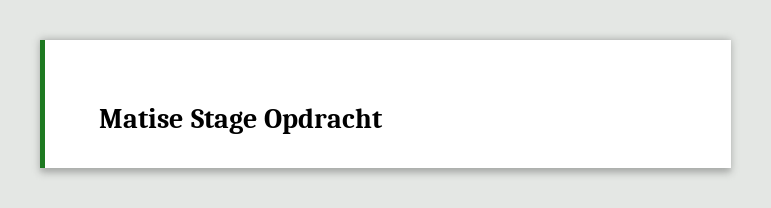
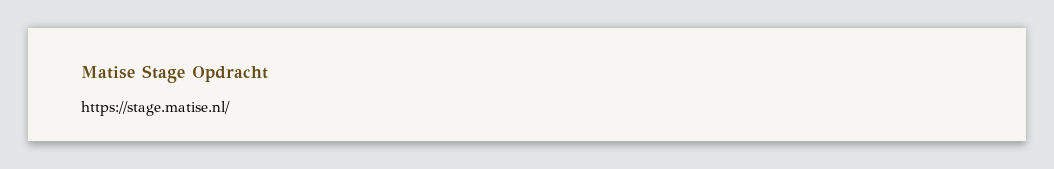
(384, 121) none -> [81,101,230,116] // https://stage.matise.nl/

